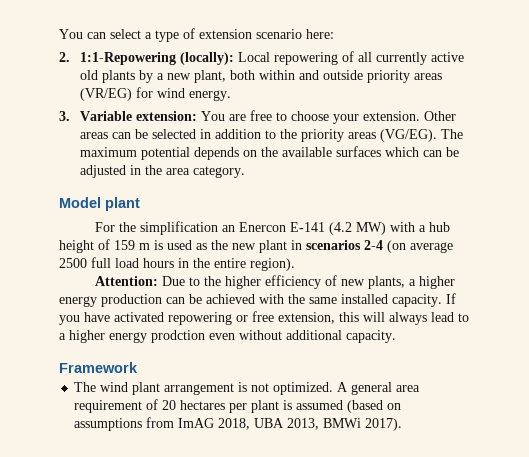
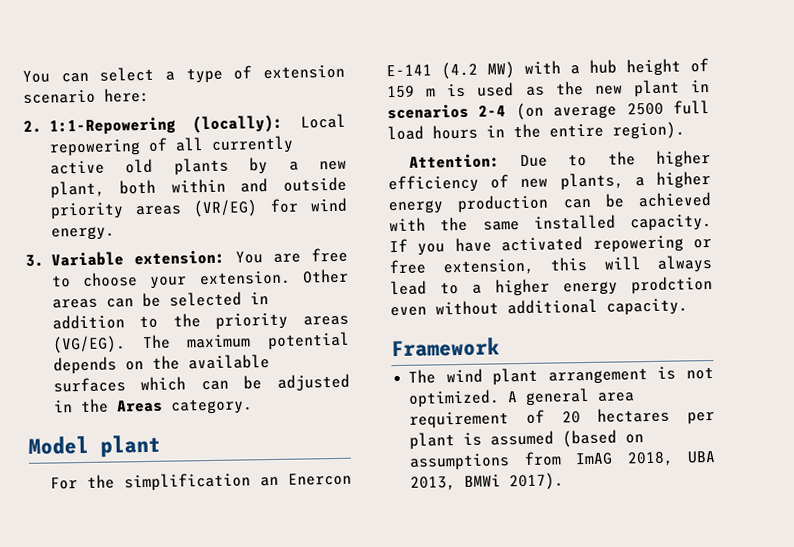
[166,168,191,175] area -> [115,399,163,413] Areas

